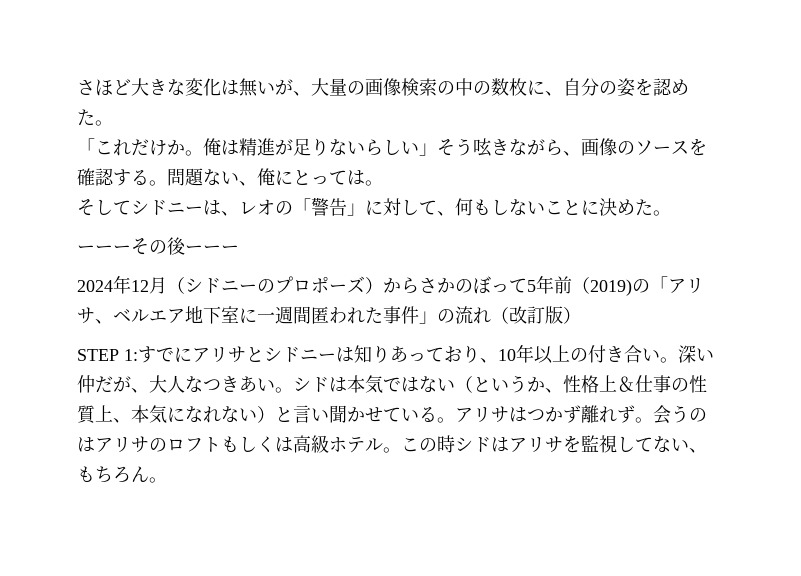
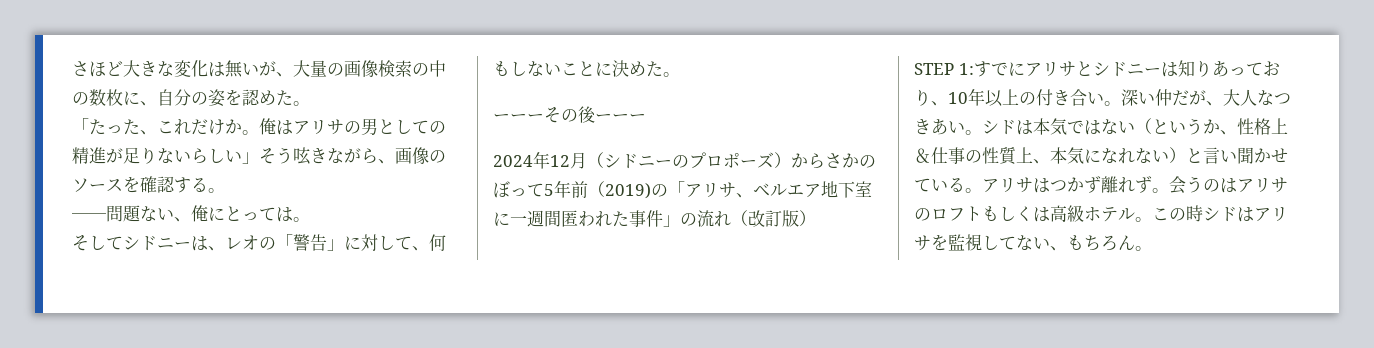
(95, 146) none -> [89,119,157,135] たった、
(239, 147) none -> [293,118,446,135] アリサの男としての
(167, 183) none -> [72,213,106,220] // ──

